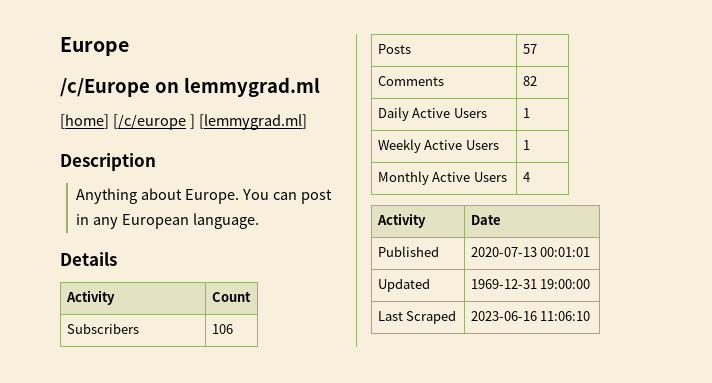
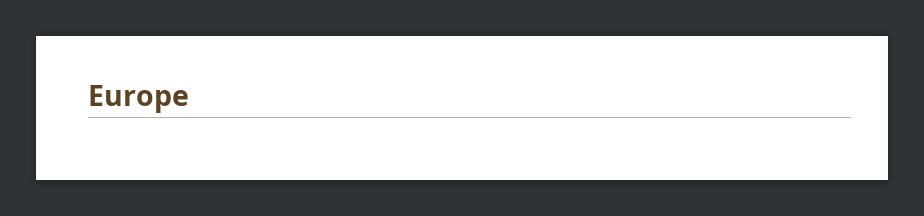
[60,77,320,97] [60,114,307,130] [60,153,156,171] [76,188,332,204] [76,213,259,229] [60,252,117,266] [65,290,115,305] [211,292,251,302] [66,323,139,334] [211,324,233,334] [377,44,411,54] [522,44,537,54] [377,76,444,86] [522,76,537,86] [377,107,487,121] [522,108,530,118] [377,139,499,153] [522,140,530,150] [377,171,507,185] [522,172,530,182] [376,213,426,228] [470,215,501,225] [377,246,439,257] [470,247,591,257] [377,278,430,292] [470,279,591,289] [377,310,457,324] [470,311,591,321] // /c/Europe on lemmygrad.ml // [home] [/c/europe ] [lemmygrad.ml] // Description // Anything about Europe. You can post in any European language. // Details // Activity | Count // Subscribers | 106 // Posts | 57 // Comments | 82 // Daily Active Users | 1 // Weekly Active Users | 1 // Monthly Active Users | 4 // Activity | Date // Published | 2020-07-13 00:01:01 // Updated | 1969-12-31 19:00:00 // Last Scraped | 2023-06-16 11:06:10 -> (189, 99) none

